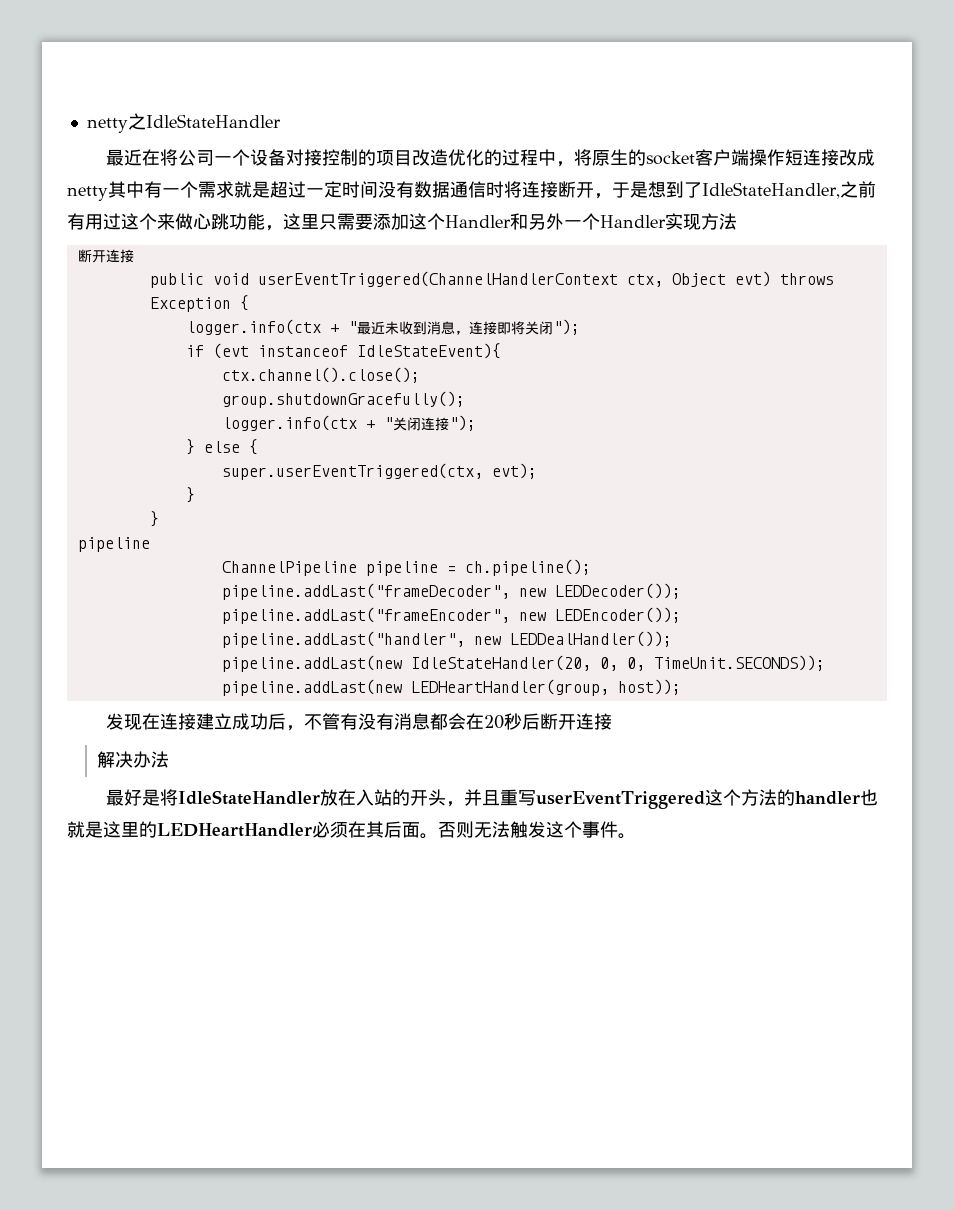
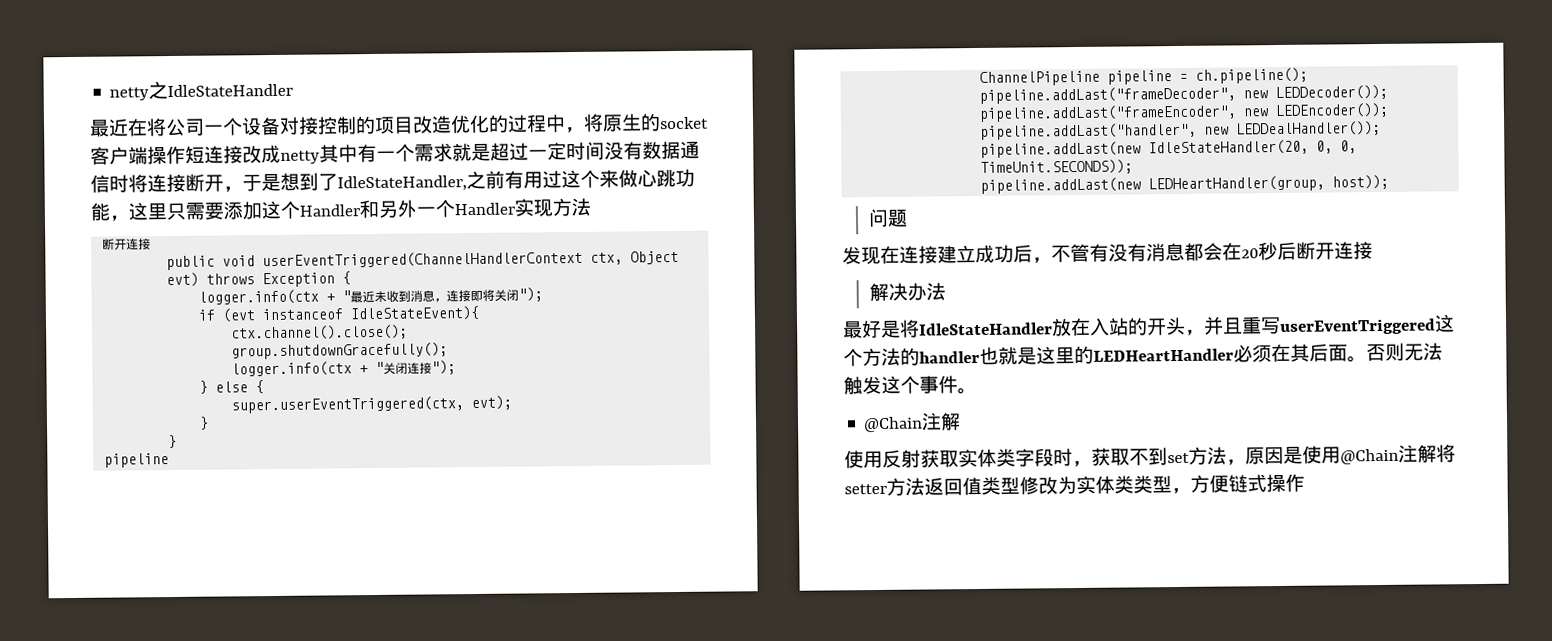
(681, 687) none -> [867,208,908,228] // 问题
(636, 836) none -> [863,412,962,433] [844,444,1456,469] [844,473,1305,496] // @Chain注解 // 使用反射获取实体类字段时，获取不到set方法，原因是使用@Chain注解将setter方法返回值类型修改为实体类类型，方便链式操作

